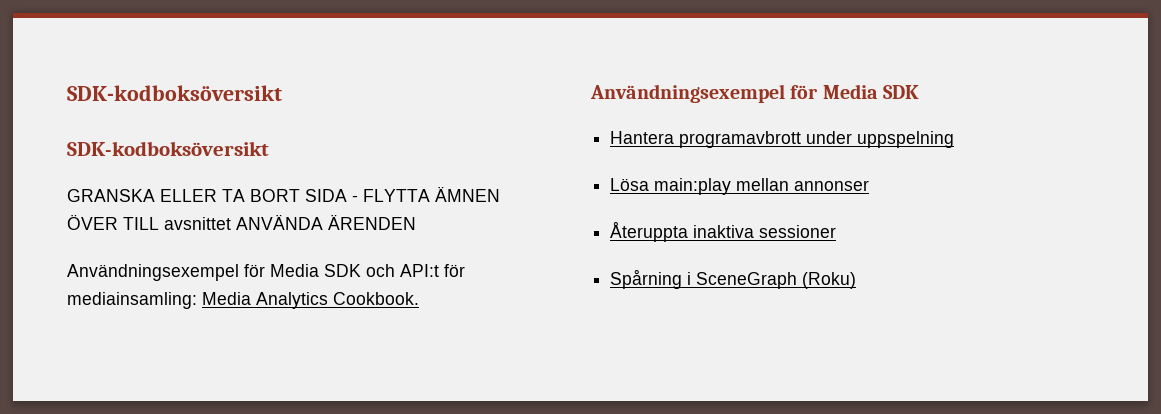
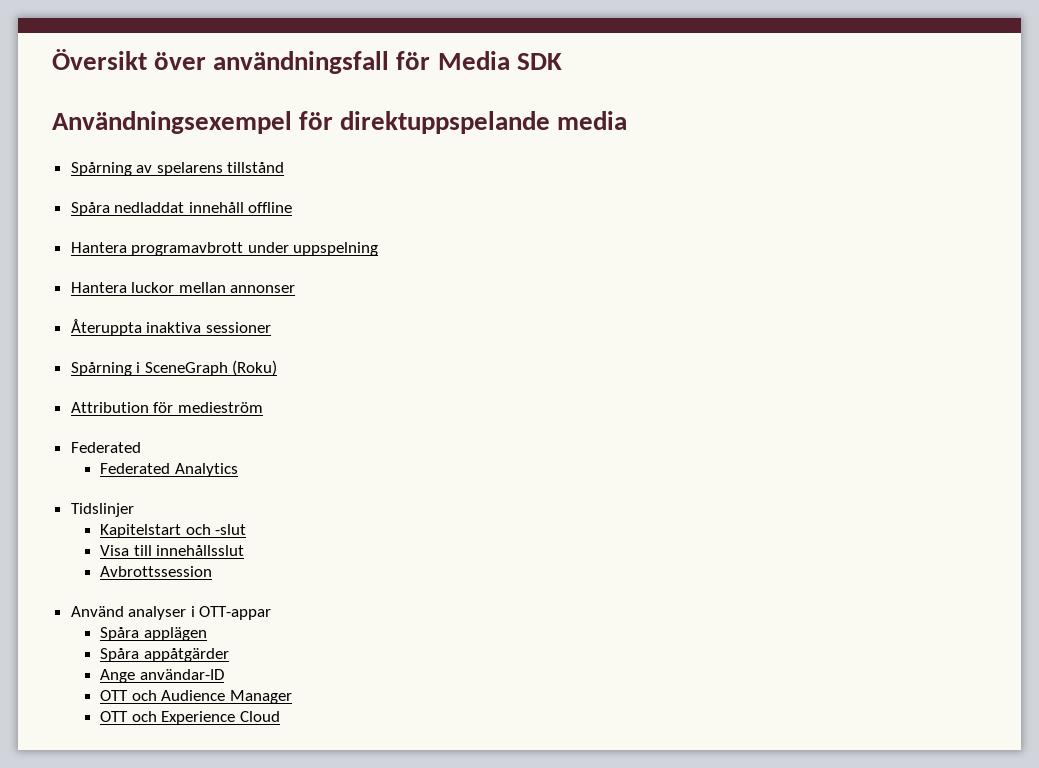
[67,85,282,101] [67,141,269,156] [67,186,500,202] [67,214,416,230] [67,264,465,281] [67,292,419,309] [590,84,919,103] SDK-kodboksöversikt // SDK-kodboksöversikt // GRANSKA ELLER TA BORT SIDA - FLYTTA ÄMNEN ÖVER TILL avsnittet ANVÄNDA ÄRENDEN // Användningsexempel för Media SDK och API:t för mediainsamling: Media Analytics Cookbook. // Användningsexempel för Media SDK -> [52,49,562,74] [52,111,628,134] [70,162,285,176] [70,202,293,216] Översikt över användningsfall för Media SDK // Användningsexempel för direktuppspelande media // Spårning av spelarens tillstånd // Spåra nedladdat innehåll offline
[610,178,732,195] Lösa main:play -> [70,282,175,293] Hantera luckor
(857, 280) none -> [70,402,263,413] [70,442,141,453] [100,463,238,477] [70,503,134,517] [100,524,247,538] [100,545,245,556] [100,566,213,577] [70,606,272,620] [100,627,207,641] [100,648,229,662] [100,669,224,683] [100,690,293,704] [100,711,281,725] // Attribution för medieström // Federated // Federated Analytics // Tidslinjer // Kapitelstart och -slut // Visa till innehållsslut // Avbrottssession // Använd analyser i OTT-appar // Spåra applägen // Spåra appåtgärder // Ange användar-ID // OTT och Audience Manager // OTT och Experience Cloud

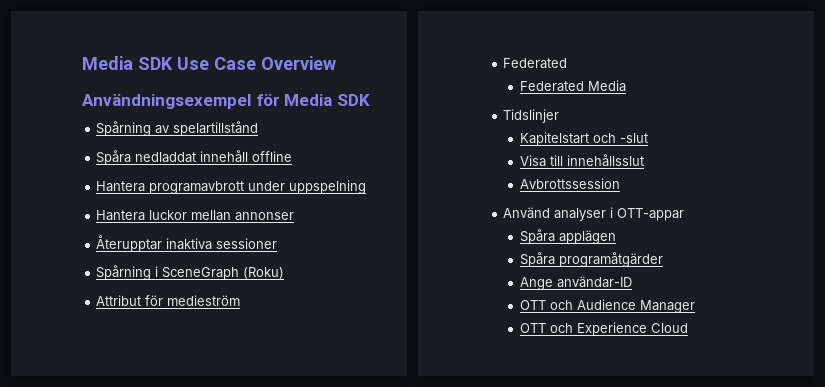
[52,49,390,74] Översikt över användningsfall -> [82,56,336,70] [82,94,251,109] Media SDK Use Case Overview // Användningsexempel
[52,111,628,134] // Användningsexempel för direktuppspelande media -> (370, 100) none
[156,162,285,176] spelarens tillstånd -> [173,121,259,136] spelartillstånd
[70,319,142,336] Återuppta -> [96,235,163,252] Återupptar
[70,402,149,413] Attribution -> [96,295,142,306] Attribut
[174,463,238,477] Analytics -> [587,80,626,92] Media
[143,648,229,662] appåtgärder -> [558,252,663,267] programåtgärder

